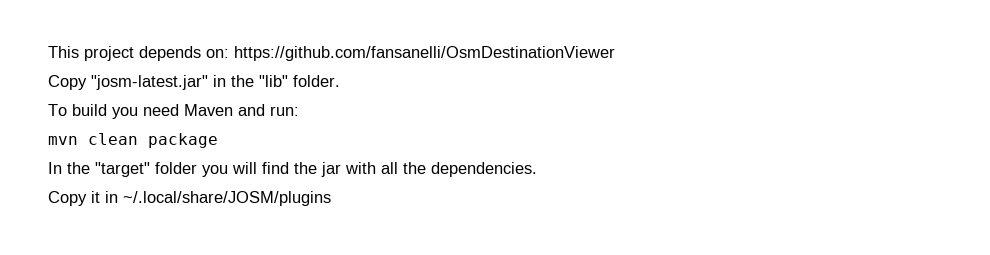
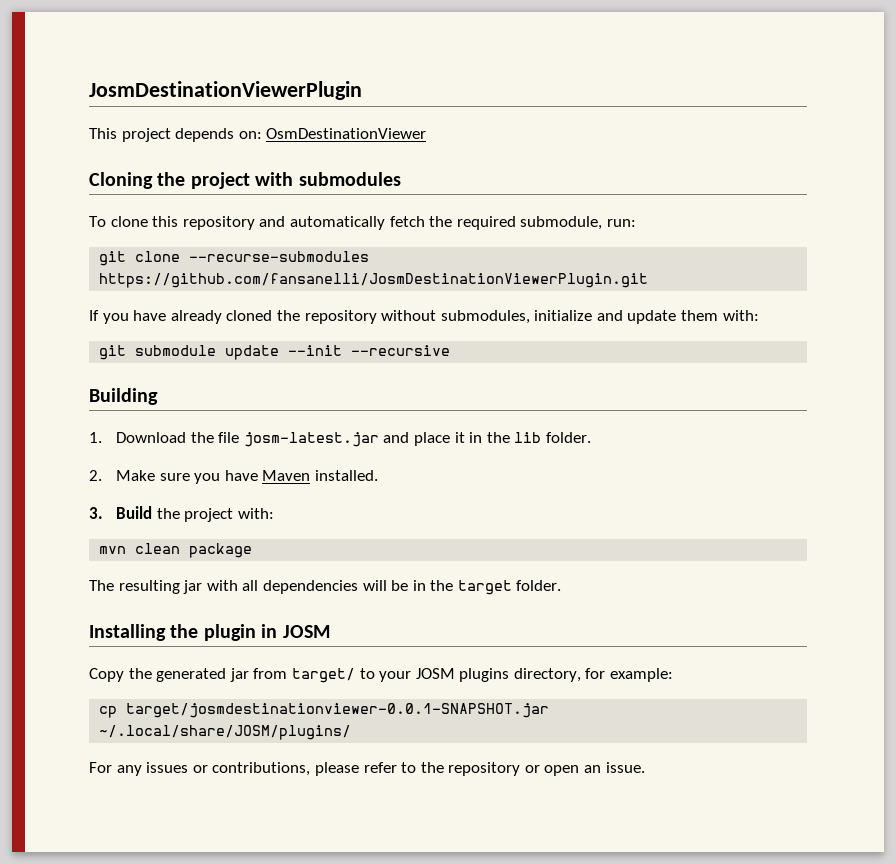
(48, 52) none -> [89,81,362,100] JosmDestinationViewerPlugin //
[234,46,615,61] [48,75,340,90] [48,104,299,119] [48,133,218,148] [48,162,537,177] [48,191,331,206] https://github.com/fansanelli/OsmDestinationViewer // Copy "josm-latest.jar" in the "lib" folder. // To build you need Maven and run: // mvn clean package // In the "target" folder you will find the jar with all the dependencies. // Copy it in ~/.local/share/JOSM/plugins -> [266,128,427,139] [89,172,401,189] [89,216,636,230] [99,251,370,266] [99,273,649,288] [89,310,759,324] [99,345,451,360] [89,388,158,405] [89,432,591,447] [89,470,378,484] [89,506,274,522] [99,543,253,558] [89,580,562,595] [89,624,330,641] [89,668,674,683] [99,703,550,718] [99,725,352,740] [89,762,645,776] OsmDestinationViewer // Cloning the project with submodules // To clone this repository and automatically fetch the required submodule, run: // git clone --recurse-submodules https://github.com/fansanelli/JosmDestinationViewerPlugin.git // If you have already cloned the repository without submodules, initialize and update them with: // git submodule update --init --recursive // Building // 1. Download the file josm-latest.jar and place it in the lib folder. // 2. Make sure you have Maven installed. // 3. Build the project with: // mvn clean package // The resulting jar with all dependencies will be in the target folder. // Installing the plugin in JOSM // Copy the generated jar from target/ to your JOSM plugins directory, for example: // cp target/josmdestinationviewer-0.0.1-SNAPSHOT.jar ~/.local/share/JOSM/plugins/ // For any issues or contributions, please refer to the repository or open an issue.

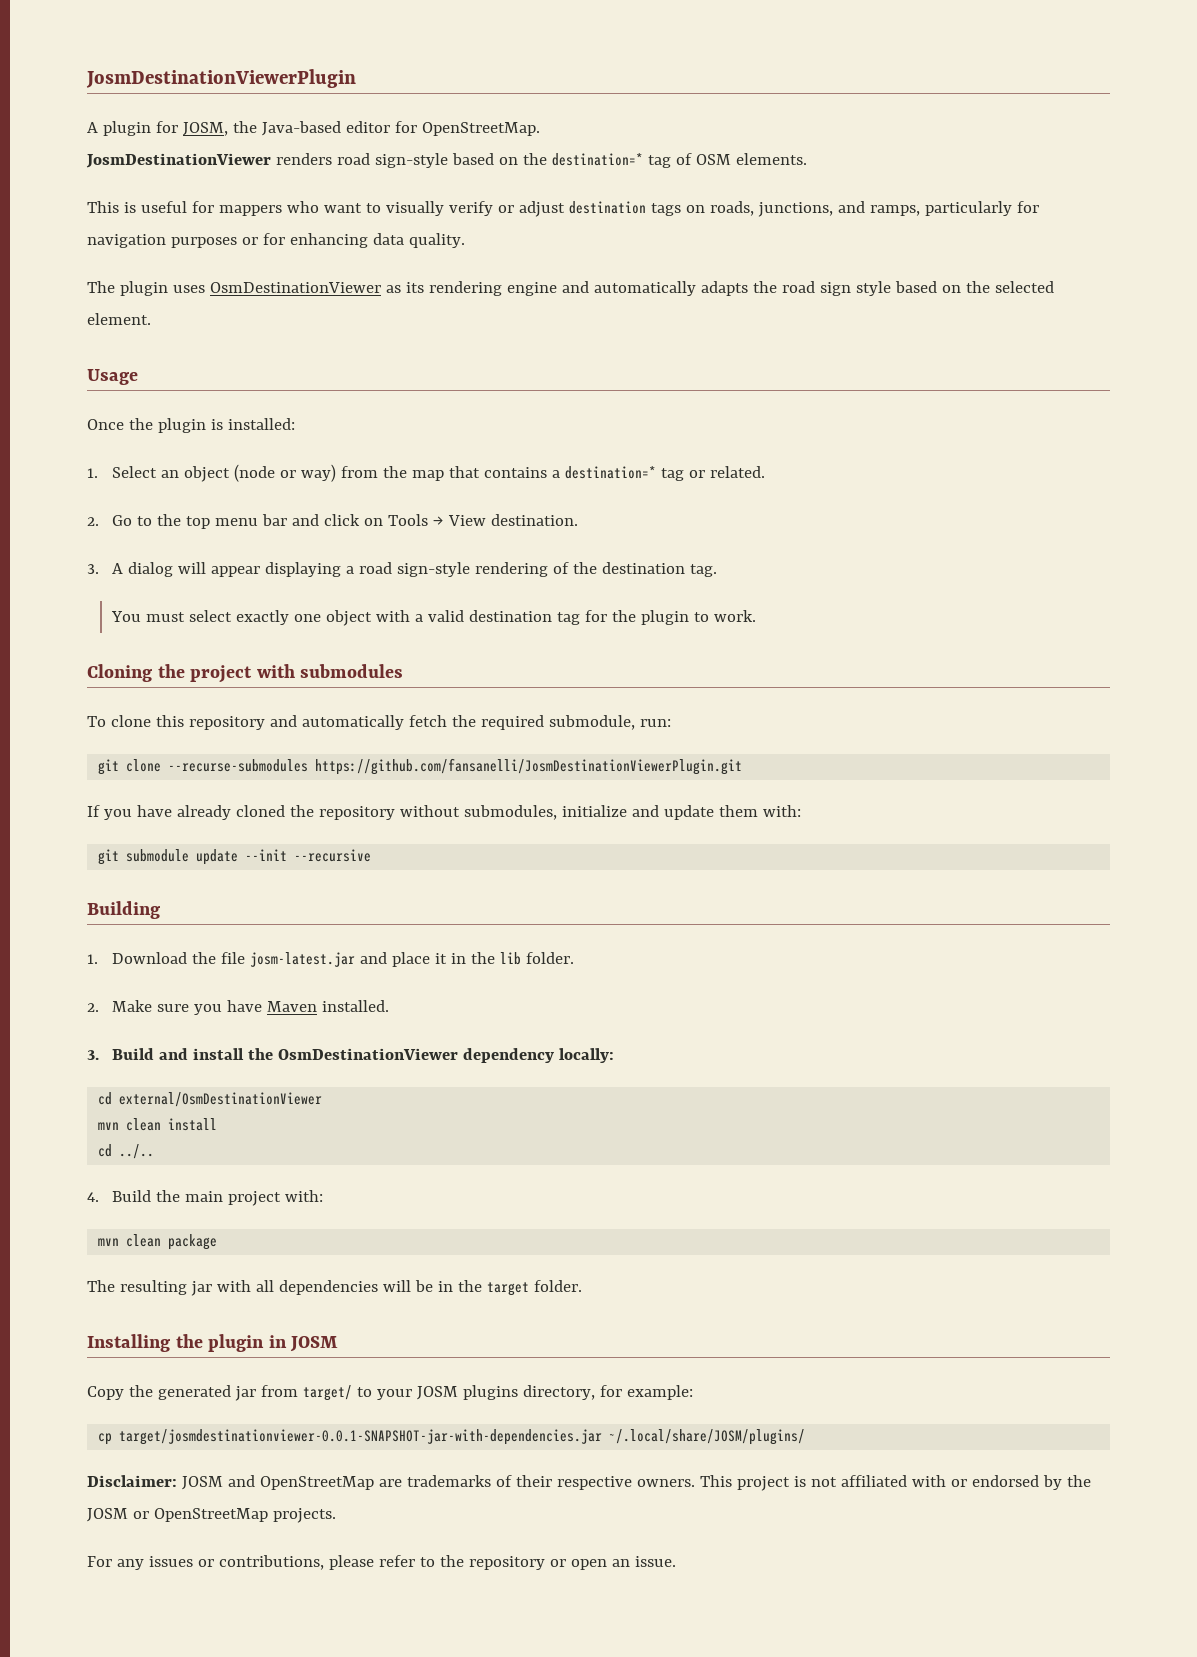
[89,128,427,142] This project depends on: OsmDestinationViewer -> [87,121,540,136] [86,153,807,168] [87,201,1039,217] [87,233,465,248] [87,281,1054,296] [87,313,151,325] [87,369,138,385] [87,418,295,433] [87,464,766,482] [87,514,579,529] [87,562,718,577] [111,610,757,626] A plugin for JOSM, the Java-based editor for OpenStreetMap. // JosmDestinationViewer renders road sign-style based on the destination=* tag of OSM elements. // This is useful for mappers who want to visually verify or adjust destination tags on roads, junctions, and ramps, particularly for navigation purposes or for enhancing data quality. // The plugin uses OsmDestinationViewer as its rendering engine and automatically adapts the road sign style based on the selected element. // Usage // Once the plugin is installed: // 1. Select an object (node or way) from the map that contains a destination=* tag or related. // 2. Go to the top menu bar and click on Tools → View destination. // 3. A dialog will appear displaying a road sign-style rendering of the destination tag. // You must select exactly one object with a valid destination tag for the plugin to work.
[156,508,180,519] the -> [159,1048,615,1063] [98,1092,323,1107] [98,1118,218,1131] [98,1144,155,1159] [87,1190,224,1202] and install the OsmDestinationViewer dependency locally: // cd external/OsmDestinationViewer // mvn clean install // cd ../.. // 4. Build the main
[126,703,550,718] target/josmdestinationviewer-0.0.1-SNAPSHOT.jar -> [119,1429,603,1445] target/josmdestinationviewer-0.0.1-SNAPSHOT-jar-with-dependencies.jar
(352, 732) none -> [87,1475,1091,1491] [87,1508,336,1523] // Disclaimer: JOSM and OpenStreetMap are trademarks of their respective owners. This project is not affiliated with or endorsed by the JOSM or OpenStreetMap projects.

